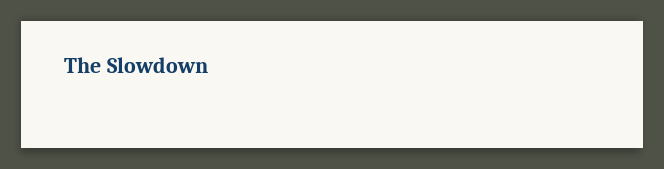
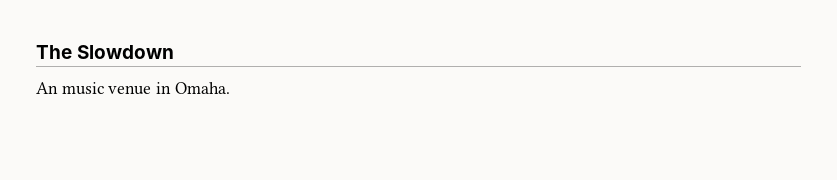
(208, 65) none -> [36,82,230,95] // An music venue in Omaha.

